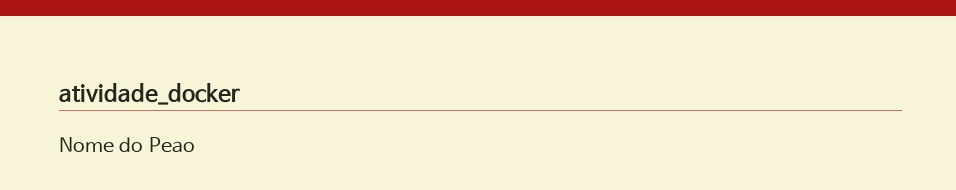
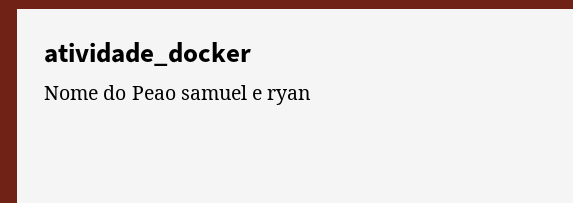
(195, 145) none -> [180,85,312,105] samuel e ryan

